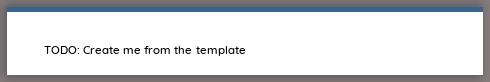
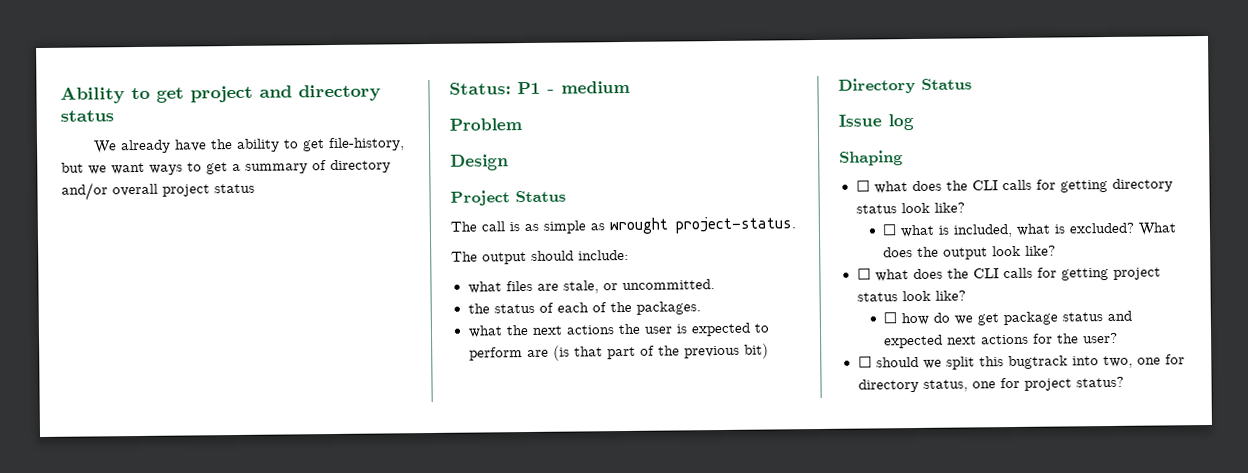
[44,46,246,56] TODO: Create me from the template -> [60,84,381,104] [60,110,114,122] [93,137,406,154] [61,159,391,175] [61,182,255,201] [449,80,630,95] [449,118,522,131] [450,154,509,171] [450,190,566,206] [450,216,796,235] [451,249,629,265] [467,279,715,294] [467,301,701,315] [467,322,769,338] [468,343,769,361] [838,77,972,94] [838,114,914,131] [839,150,903,166] [855,178,1173,194] [855,202,965,214] [882,222,1178,238] [883,245,1057,260] [856,267,1161,282] [856,290,966,302] [883,310,1133,326] [884,332,1119,349] [857,354,1185,370] [857,376,1124,393] Ability to get project and directory status // We already have the ability to get file-history, but we want ways to get a summary of directory and/or overall project status // Status: P1 - medium // Problem // Design // Project Status // The call is as simple as wrought project-status. // The output should include: // what files are stale, or uncommitted. // the status of each of the packages. // what the next actions the user is expected to perform are (is that part of the previous bit) // Directory Status // Issue log // Shaping // ☐ what does the CLI calls for getting directory status look like? // ☐ what is included, what is excluded? What does the output look like? // ☐ what does the CLI calls for getting project status look like? // ☐ how do we get package status and expected next actions for the user? // ☐ should we split this bugtrack into two, one for directory status, one for project status?

